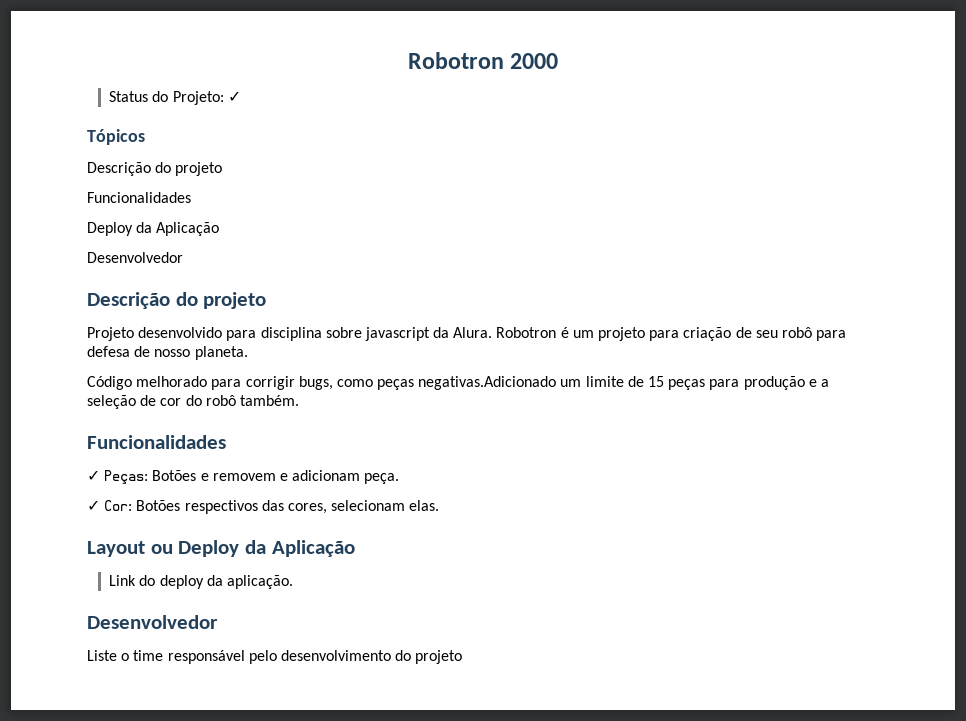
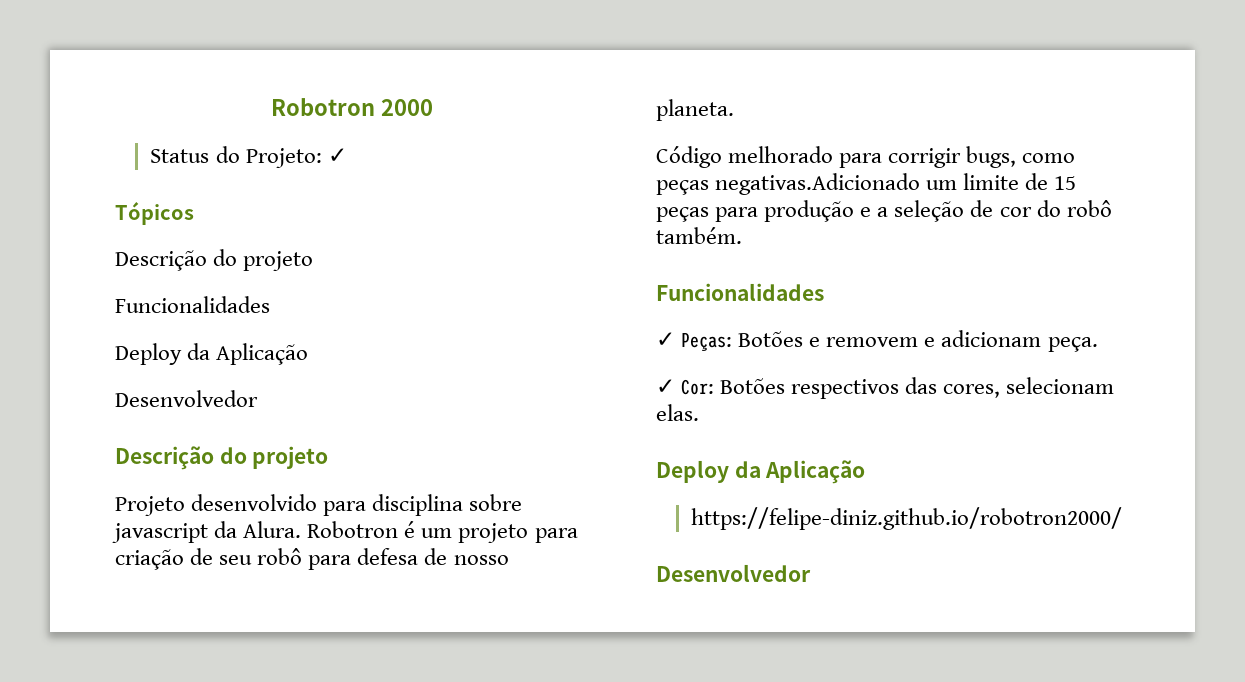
[87,540,355,557] [109,575,294,589] [87,615,218,629] [87,650,463,664] Layout ou Deploy da Aplicação // Link do deploy da aplicação. // Desenvolvedor // Liste o time responsável pelo desenvolvimento do projeto -> [656,460,866,484] [691,507,1123,530] [656,564,811,582] Deploy da Aplicação // https://felipe-diniz.github.io/robotron2000/ // Desenvolvedor

